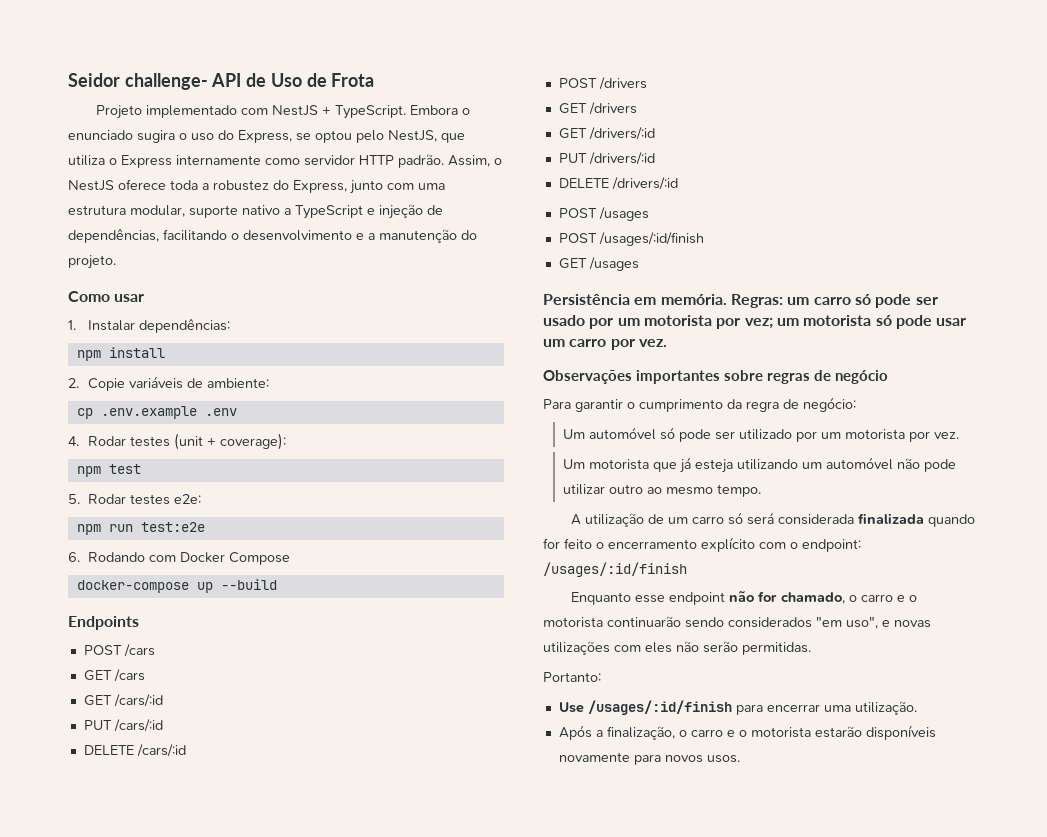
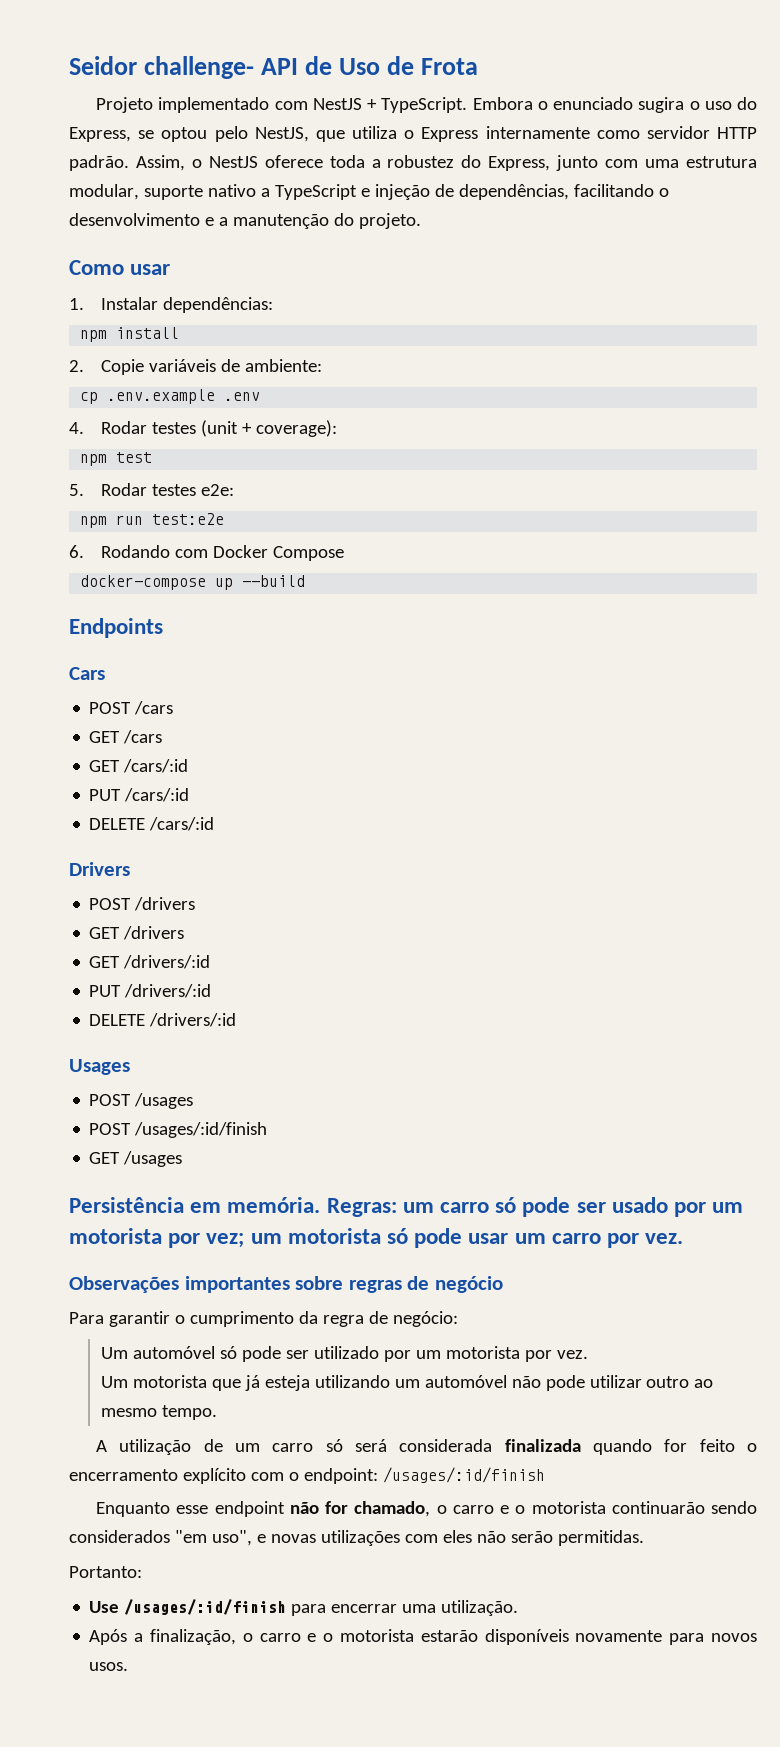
(139, 623) none -> [69,667,105,680] // Cars
(186, 750) none -> [69,862,130,876] // Drivers
(678, 183) none -> [69,1059,130,1075] // Usages

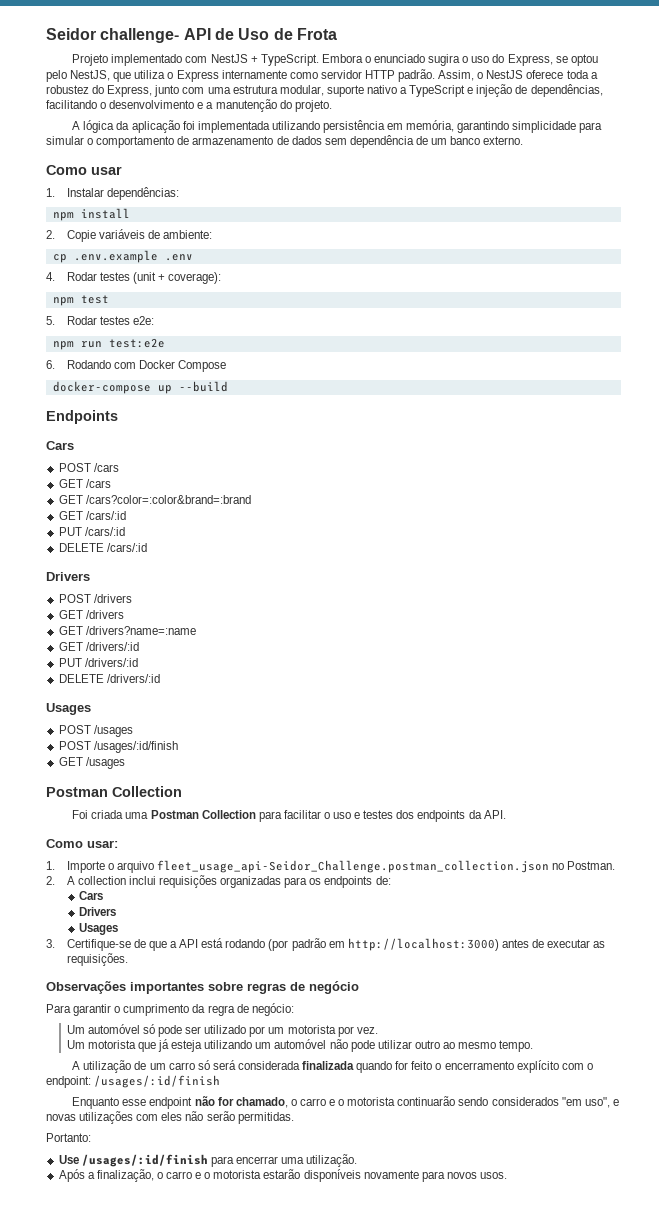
(421, 221) none -> [72,120,603,133] [46,135,524,148] // A lógica da aplicação foi implementada utilizando persistência em memória, garantindo simplicidade para simular o comportamento de armazenamento de dados sem dependência de um banco externo.
(163, 737) none -> [58,495,251,504] // GET /cars?color=:color&brand=:brand
(185, 933) none -> [58,626,196,635] // GET /drivers?name=:name
[69,1197,744,1217] [69,1228,684,1248] Persistência em memória. Regras: um carro só pode ser usado por um motorista por vez; um motorista só pode usar um carro por vez. -> [46,786,182,797] [72,810,506,822] [46,839,118,848] [46,860,616,873] [46,875,391,888] [79,891,104,900] [79,907,117,916] [79,923,119,935] [46,938,606,951] [66,953,128,966] Postman Collection // Foi criada uma Postman Collection para facilitar o uso e testes dos endpoints da API. // Como usar: // 1. Importe o arquivo fleet_usage_api-Seidor_Challenge.postman_collection.json no Postman. // 2. A collection inclui requisições organizadas para os endpoints de: // Cars // Drivers // Usages // 3. Certifique-se de que a API está rodando (por padrão em http://localhost:3000) antes de executar as requisições.

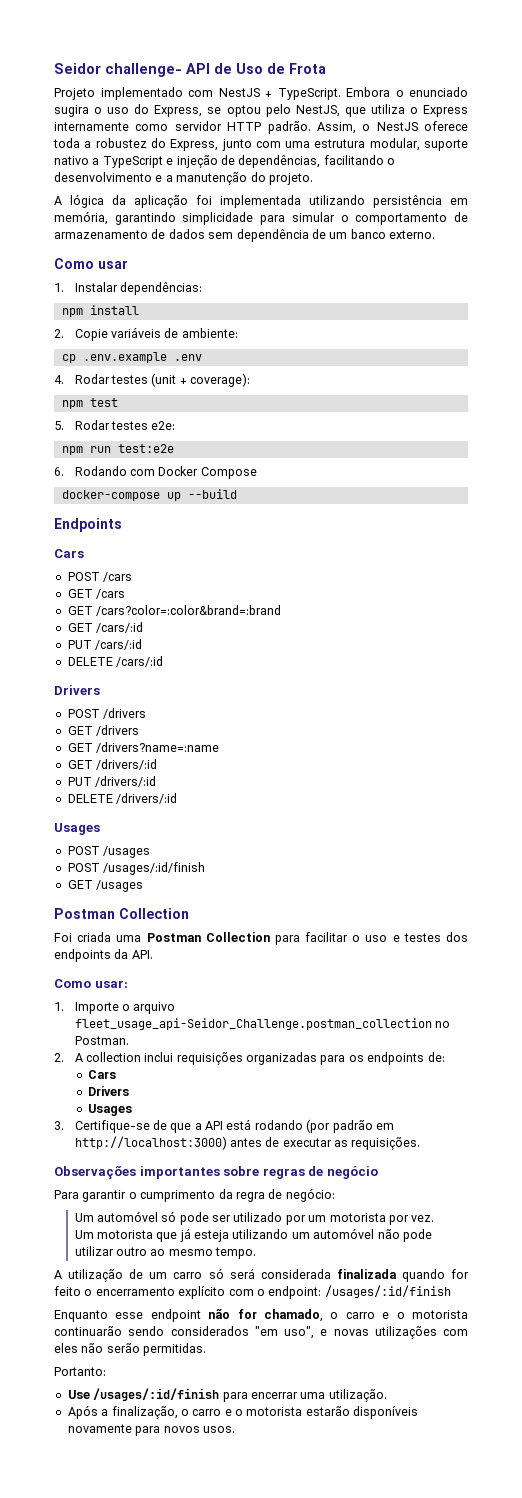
[157,860,550,873] fleet_usage_api-Seidor_Challenge.postman_collection.json -> [74,1018,432,1030] fleet_usage_api-Seidor_Challenge.postman_collection

